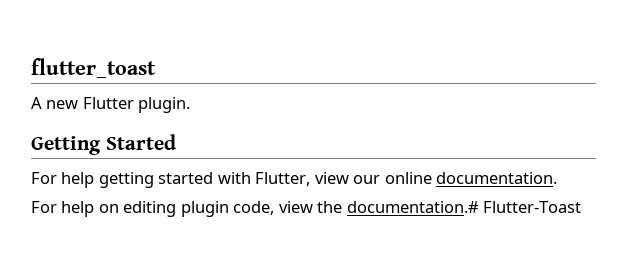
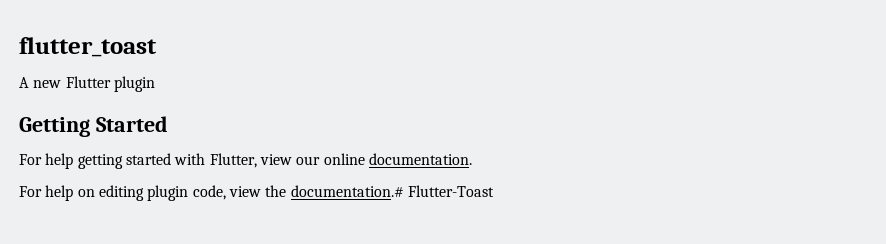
[138,97,191,113] plugin. -> [113,76,155,92] plugin

